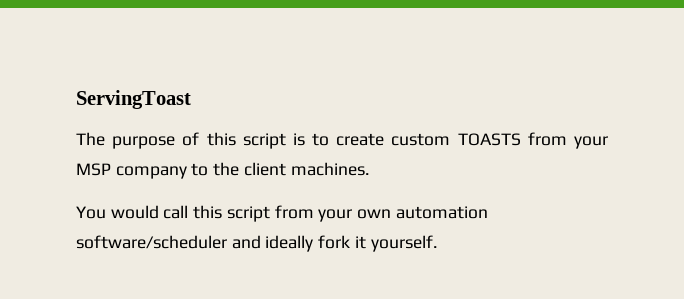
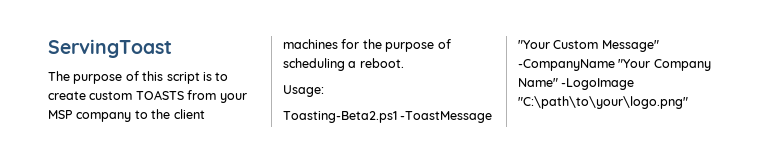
[290,162,369,176] [76,205,488,222] [76,235,437,252] machines. // You would call this script from your own automation software/scheduler and ideally fork it yourself. -> [283,39,451,52] [283,58,404,71] [283,85,324,97] [283,111,493,123] [518,40,659,52] [518,59,711,71] [518,78,635,90] [518,96,688,109] machines for the purpose of scheduling a reboot. // Usage: // Toasting-Beta2.ps1 -ToastMessage "Your Custom Message" -CompanyName "Your Company Name" -LogoImage "C:\path\to\your\logo.png"

